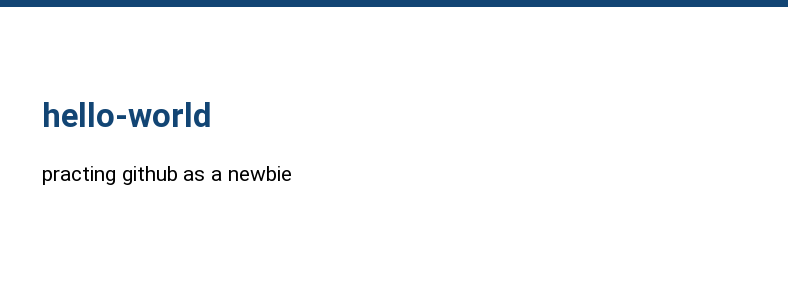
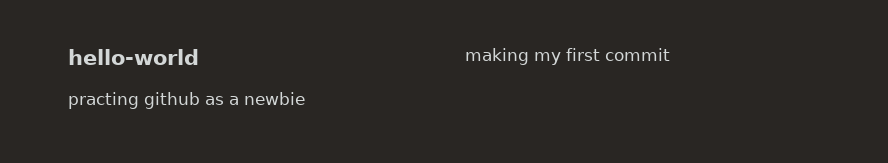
(292, 173) none -> [465,48,670,65] // making my first commit

